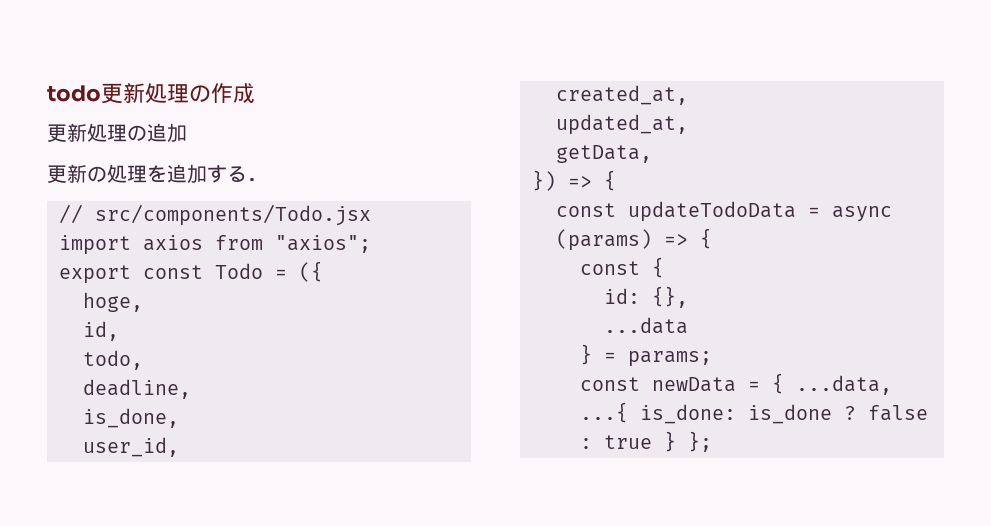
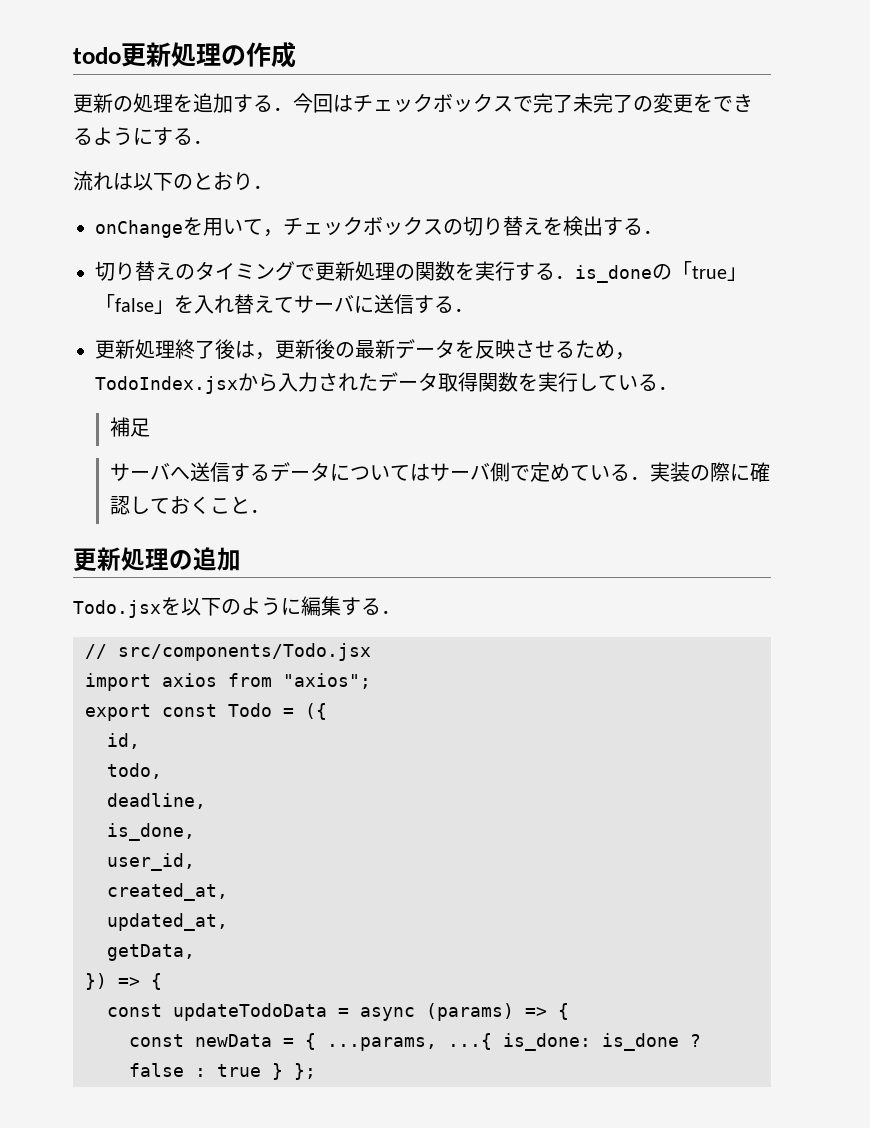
[87,123,187,143] [47,164,207,184] 処理の追加 // 更新の処理を追加 -> [113,93,753,113] [73,127,213,146] [73,171,273,191] [95,216,663,238] [95,261,747,283] [95,294,474,314] [95,339,635,360] [95,372,678,394] [110,417,151,437] [110,462,771,482] [110,496,271,515] [73,547,241,571] [73,596,341,618] の処理を追加する．今回はチェックボックスで完了未完了の変更をできるようにする． // 流れは以下のとおり． // onChangeを用いて，チェックボックスの切り替えを検出する． // 切り替えのタイミングで更新処理の関数を実行する．is_doneの「true」「false」を入れ替えてサーバに送信する． // 更新処理終了後は，更新後の最新データを反映させるため，TodoIndex.jsxから入力されたデータ取得関数を実行している． // 補足 // サーバへ送信するデータについてはサーバ側で定めている．実装の際に確認しておくこと． // 更新処理の追加 // Todo.jsxを以下のように編集
[83,292,143,312] // hoge, -> (327, 711) none
[580,257,664,278] [604,286,688,308] [604,317,688,334] [580,344,712,367] // const { // id: {}, // ...data // } = params; -> (569, 1011) none
[796,375,892,395] ...data, -> [327,1037,437,1051] ...params,

